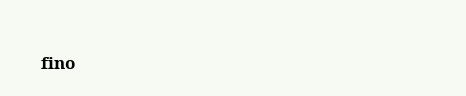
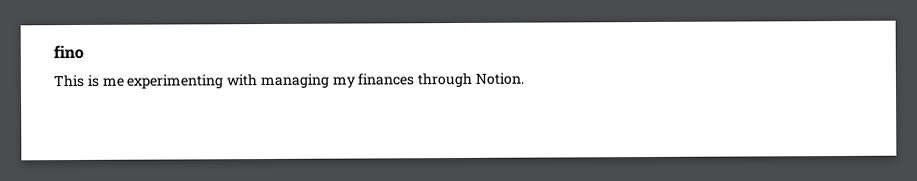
(75, 63) none -> [53,72,525,89] // This is me experimenting with managing my finances through Notion.

